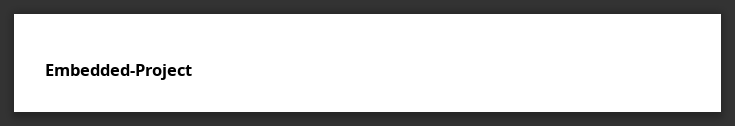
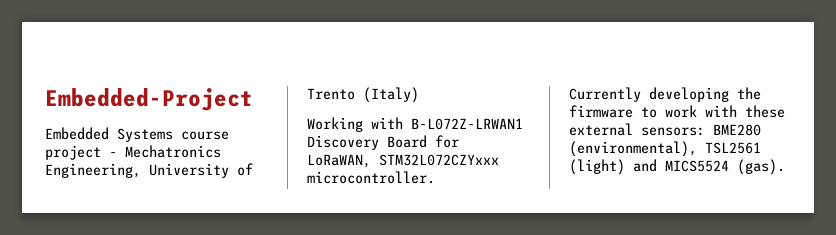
(192, 72) none -> [45,127,229,142] [45,145,221,160] [45,163,253,178] [307,87,419,103] [307,117,523,132] [307,135,459,150] [307,154,499,168] [307,171,435,184] [569,87,761,102] [569,105,785,118] [569,123,761,136] [569,141,761,157] [569,159,785,175] // Embedded Systems course project - Mechatronics Engineering, University of Trento (Italy) // Working with B-L072Z-LRWAN1 Discovery Board for LoRaWAN, STM32L072CZYxxx microcontroller. // Currently developing the firmware to work with these external sensors: BME280 (environmental), TSL2561 (light) and MICS5524 (gas).

